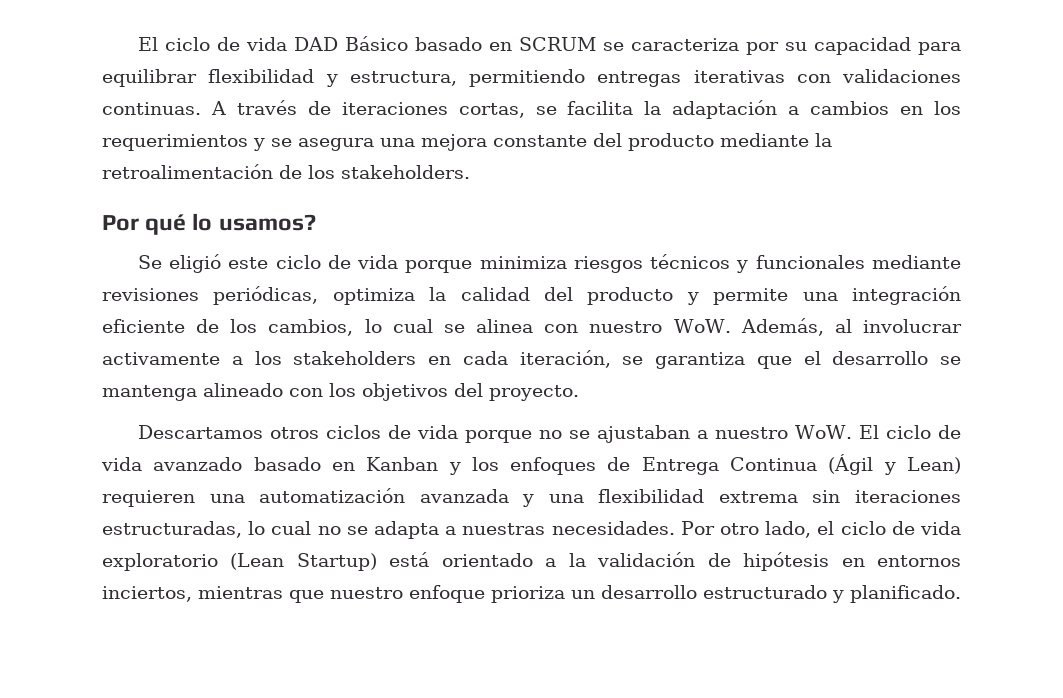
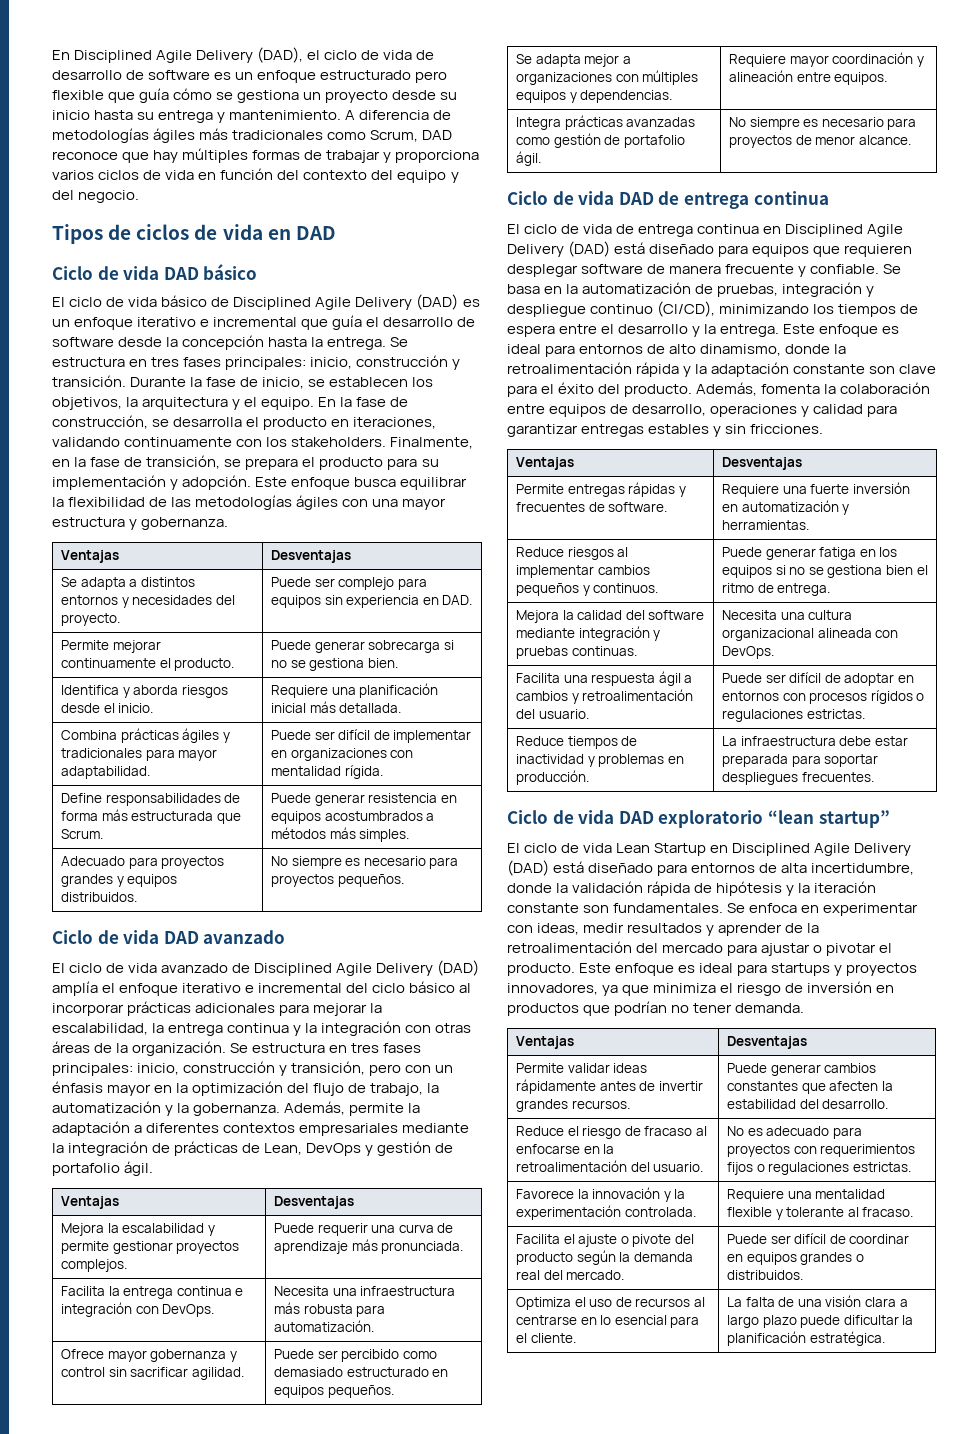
[137,36,961,55] [102,69,961,87] [102,100,961,119] [102,133,832,151] [102,164,470,179] [102,213,316,235] [137,254,961,273] [102,286,961,305] [102,318,962,336] [102,350,961,369] [102,383,579,401] [137,425,853,443] El ciclo de vida DAD Básico basado en SCRUM se caracteriza por su capacidad para equilibrar flexibilidad y estructura, permitiendo entregas iterativas con validaciones continuas. A través de iteraciones cortas, se facilita la adaptación a cambios en los requerimientos y se asegura una mejora constante del producto mediante la retroalimentación de los stakeholders. // Por qué lo usamos? // Se eligió este ciclo de vida porque minimiza riesgos técnicos y funcionales mediante revisiones periódicas, optimiza la calidad del producto y permite una integración eficiente de los cambios, lo cual se alinea con nuestro WoW. Además, al involucrar activamente a los stakeholders en cada iteración, se garantiza que el desarrollo se mantenga alineado con los objetivos del proyecto. // Descartamos otros ciclos de vida porque no se ajustaban a nuestro WoW. -> [52,47,435,63] [52,70,448,83] [52,88,458,103] [52,110,452,123] [52,128,453,143] [52,148,480,163] [52,168,459,183] [52,190,140,203] [52,224,336,244] [52,264,258,280] [52,294,480,310] [52,315,476,330] [52,335,409,350] [52,355,461,370] [52,375,434,389] [52,397,409,410] [52,415,437,430] [52,437,474,449] [52,455,439,470] [52,475,468,490] [52,495,447,510] [52,517,229,530] [60,550,119,563] [270,550,351,563] [60,577,195,590] [60,595,235,608] [60,613,120,626] [270,577,427,590] [270,595,473,608] [60,640,161,653] [60,658,235,671] [270,640,454,653] [270,658,398,671] [60,685,228,698] [60,703,154,713] [270,683,439,698] [270,701,402,713] [60,728,230,743] [60,748,218,761] [60,766,150,779] [270,729,472,743] [270,748,414,761] [270,765,383,779] [60,793,241,806] [60,809,241,824] [60,829,103,839] [270,793,457,806] [270,811,435,824] [270,827,410,842] [60,856,225,869] [60,874,178,887] [60,892,137,902] [270,856,459,869] [270,874,404,887] [52,930,286,944] En Disciplined Agile Delivery (DAD), el ciclo de vida de desarrollo de software es un enfoque estructurado pero flexible que guía cómo se gestiona un proyecto desde su inicio hasta su entrega y mantenimiento. A diferencia de metodologías ágiles más tradicionales como Scrum, DAD reconoce que hay múltiples formas de trabajar y proporciona varios ciclos de vida en función del contexto del equipo y del negocio. // Tipos de ciclos de vida en DAD // Ciclo de vida DAD básico // El ciclo de vida básico de Disciplined Agile Delivery (DAD) es un enfoque iterativo e incremental que guía el desarrollo de software desde la concepción hasta la entrega. Se estructura en tres fases principales: inicio, construcción y transición. Durante la fase de inicio, se establecen los objetivos, la arquitectura y el equipo. En la fase de construcción, se desarrolla el producto en iteraciones, validando continuamente con los stakeholders. Finalmente, en la fase de transición, se prepara el producto para su implementación y adopción. Este enfoque busca equilibrar la flexibilidad de las metodologías ágiles con una mayor estructura y gobernanza. // Ventajas | Desventajas // Se adapta a distintos entornos y necesidades del proyecto. | Puede ser complejo para equipos sin experiencia en DAD. // Permite mejorar continuamente el producto. | Puede generar sobrecarga si no se gestiona bien. // Identifica y aborda riesgos desde el inicio. | Requiere una planificación inicial más detallada. // Combina prácticas ágiles y tradicionales para mayor adaptabilidad. | Puede ser difícil de implementar en organizaciones con mentalidad rígida. // Define responsabilidades de forma más estructurada que Scrum. | Puede generar resistencia en equipos acostumbrados a métodos más simples. // Adecuado para proyectos grandes y equipos distribuidos. | No siempre es necesario para proyectos pequeños. // Ciclo de vida DAD avanzado //
[253,454,961,475] [102,488,961,507] [102,521,962,539] [102,552,557,571] basado en Kanban y los enfoques de Entrega Continua (Ágil y Lean) requieren una automatización avanzada y una flexibilidad extrema sin iteraciones estructuradas, lo cual no se adapta a nuestras necesidades. Por otro lado, el ciclo de vida exploratorio (Lean Startup) está orientado a -> [232,960,480,976] [52,981,472,996] [52,1001,383,1016] [52,1021,472,1036] [52,1041,422,1056] [52,1061,454,1076] [52,1081,440,1096] [52,1101,421,1116] [52,1121,470,1136] [52,1141,454,1156] [52,1161,154,1176] [60,1196,119,1209] [273,1196,354,1209] [60,1223,215,1236] [60,1241,240,1254] [60,1259,127,1272] [273,1223,454,1236] [273,1239,464,1254] [60,1286,244,1299] [60,1302,215,1317] [273,1286,456,1296] [273,1302,386,1317] [273,1320,374,1332] [60,1349,237,1362] [60,1367,244,1380] [273,1349,437,1362] [273,1367,449,1377] [273,1385,394,1398] [515,54,631,67] [515,70,699,85] [515,90,673,103] [728,52,924,67] [728,70,888,85] [515,115,696,130] [515,133,685,148] [515,151,541,166] [728,117,917,130] [728,135,911,148] [507,191,829,209] [507,224,904,237] [507,241,913,257] [507,264,902,277] [507,282,875,297] [507,301,919,317] [507,324,900,337] [507,344,847,357] [507,362,937,377] [507,382,931,397] [507,404,898,417] [507,424,824,437] [515,457,574,470] [721,457,802,470] [515,482,686,497] [515,502,668,512] [721,482,910,497] [721,500,850,515] [721,520,809,530] [515,547,629,560] [515,565,650,578] [515,583,659,596] [721,547,898,560] [721,565,928,578] [721,583,831,596] [515,610,705,623] [515,626,661,641] [515,646,637,659] [721,610,853,620] [721,628,899,641] [721,646,774,659] [515,671,693,686] [515,689,694,704] [515,709,589,719] [721,672,915,686] [721,690,925,704] [721,709,865,722] [515,736,638,749] [515,754,684,767] [515,770,589,785] [721,736,908,746] [721,754,879,767] [721,772,874,785] [507,810,890,828] [507,843,912,856] [507,860,915,876] [507,883,552,893] de Disciplined Agile Delivery (DAD) amplía el enfoque iterativo e incremental del ciclo básico al incorporar prácticas adicionales para mejorar la escalabilidad, la entrega continua y la integración con otras áreas de la organización. Se estructura en tres fases principales: inicio, construcción y transición, pero con un énfasis mayor en la optimización del flujo de trabajo, la automatización y la gobernanza. Además, permite la adaptación a diferentes contextos empresariales mediante la integración de prácticas de Lean, DevOps y gestión de portafolio ágil. // Ventajas | Desventajas // Mejora la escalabilidad y permite gestionar proyectos complejos. | Puede requerir una curva de aprendizaje más pronunciada. // Facilita la entrega continua e integración con DevOps. | Necesita una infraestructura más robusta para automatización. // Ofrece mayor gobernanza y control sin sacrificar agilidad. | Puede ser percibido como demasiado estructurado en equipos pequeños. // Se adapta mejor a organizaciones con múltiples equipos y dependencias. | Requiere mayor coordinación y alineación entre equipos. // Integra prácticas avanzadas como gestión de portafolio ágil. | No siempre es necesario para proyectos de menor alcance. // Ciclo de vida DAD de entrega continua // El ciclo de vida de entrega continua en Disciplined Agile Delivery (DAD) está diseñado para equipos que requieren desplegar software de manera frecuente y confiable. Se basa en la automatización de pruebas, integración y despliegue continuo (CI/CD), minimizando los tiempos de espera entre el desarrollo y la entrega. Este enfoque es ideal para entornos de alto dinamismo, donde la retroalimentación rápida y la adaptación constante son clave para el éxito del producto. Además, fomenta la colaboración entre equipos de desarrollo, operaciones y calidad para garantizar entregas estables y sin fricciones. // Ventajas | Desventajas // Permite entregas rápidas y frecuentes de software. | Requiere una fuerte inversión en automatización y herramientas. // Reduce riesgos al implementar cambios pequeños y continuos. | Puede generar fatiga en los equipos si no se gestiona bien el ritmo de entrega. // Mejora la calidad del software mediante integración y pruebas continuas. | Necesita una cultura organizacional alineada con DevOps. // Facilita una respuesta ágil a cambios y retroalimentación del usuario. | Puede ser difícil de adoptar en entornos con procesos rígidos o regulaciones estrictas. // Reduce tiempos de inactividad y problemas en producción. | La infraestructura debe estar preparada para soportar despliegues frecuentes. // Ciclo de vida DAD exploratorio “lean startup” // El ciclo de vida Lean Startup en Disciplined Agile Delivery (DAD) está diseñado para entornos de alta incertidumbre, donde
(696, 559) none -> [647,881,691,896] rápida
[841,555,961,567] [102,585,961,603] en entornos inciertos, mientras que nuestro enfoque prioriza un desarrollo estructurado y planificado. -> [786,881,877,896] [507,903,919,916] [507,923,820,936] [507,941,893,956] [507,963,918,976] [507,981,895,996] [507,1001,805,1016] [515,1036,574,1049] [726,1036,807,1049] [515,1063,648,1073] [515,1079,703,1094] [515,1099,630,1112] [726,1063,877,1076] [726,1081,893,1094] [726,1099,889,1109] [515,1126,708,1139] [515,1144,615,1154] [515,1160,704,1172] [726,1126,862,1139] [726,1144,916,1157] [726,1162,911,1175] [515,1187,686,1202] [515,1205,696,1220] [726,1189,886,1202] [726,1207,914,1220] [515,1234,695,1247] [515,1250,693,1265] [515,1270,625,1280] [726,1233,910,1244] [726,1252,864,1265] [726,1270,803,1280] [515,1297,706,1310] [515,1315,700,1328] [515,1333,576,1343] [726,1295,908,1307] [726,1315,914,1328] [726,1331,885,1346] y la iteración constante son fundamentales. Se enfoca en experimentar con ideas, medir resultados y aprender de la retroalimentación del mercado para ajustar o pivotar el producto. Este enfoque es ideal para startups y proyectos innovadores, ya que minimiza el riesgo de inversión en productos que podrían no tener demanda. // Ventajas | Desventajas // Permite validar ideas rápidamente antes de invertir grandes recursos. | Puede generar cambios constantes que afecten la estabilidad del desarrollo. // Reduce el riesgo de fracaso al enfocarse en la retroalimentación del usuario. | No es adecuado para proyectos con requerimientos fijos o regulaciones estrictas. // Favorece la innovación y la experimentación controlada. | Requiere una mentalidad flexible y tolerante al fracaso. // Facilita el ajuste o pivote del producto según la demanda real del mercado. | Puede ser difícil de coordinar en equipos grandes o distribuidos. // Optimiza el uso de recursos al centrarse en lo esencial para el cliente. | La falta de una visión clara a largo plazo puede dificultar la planificación estratégica.

